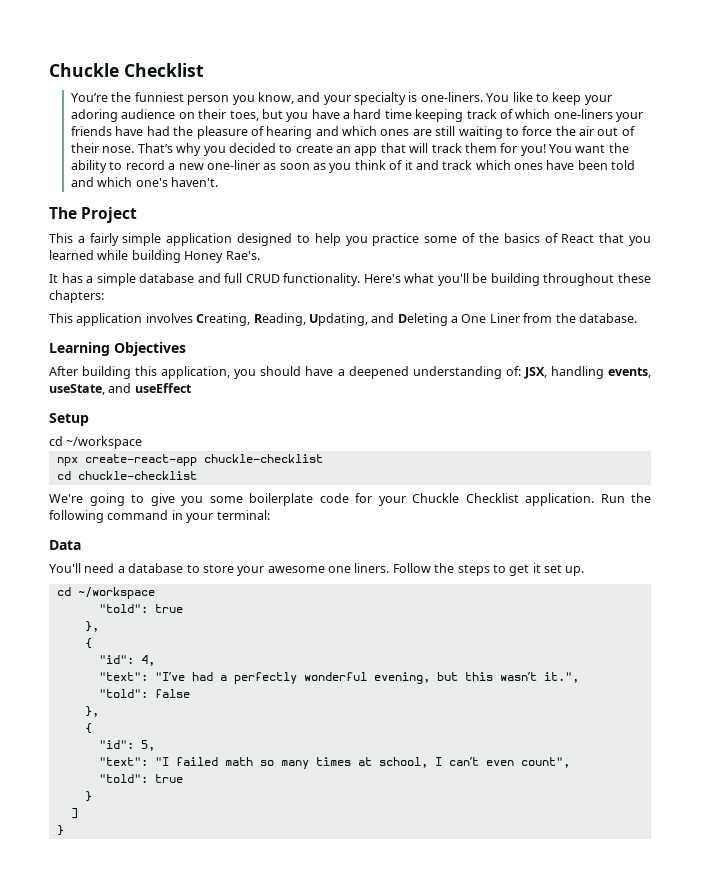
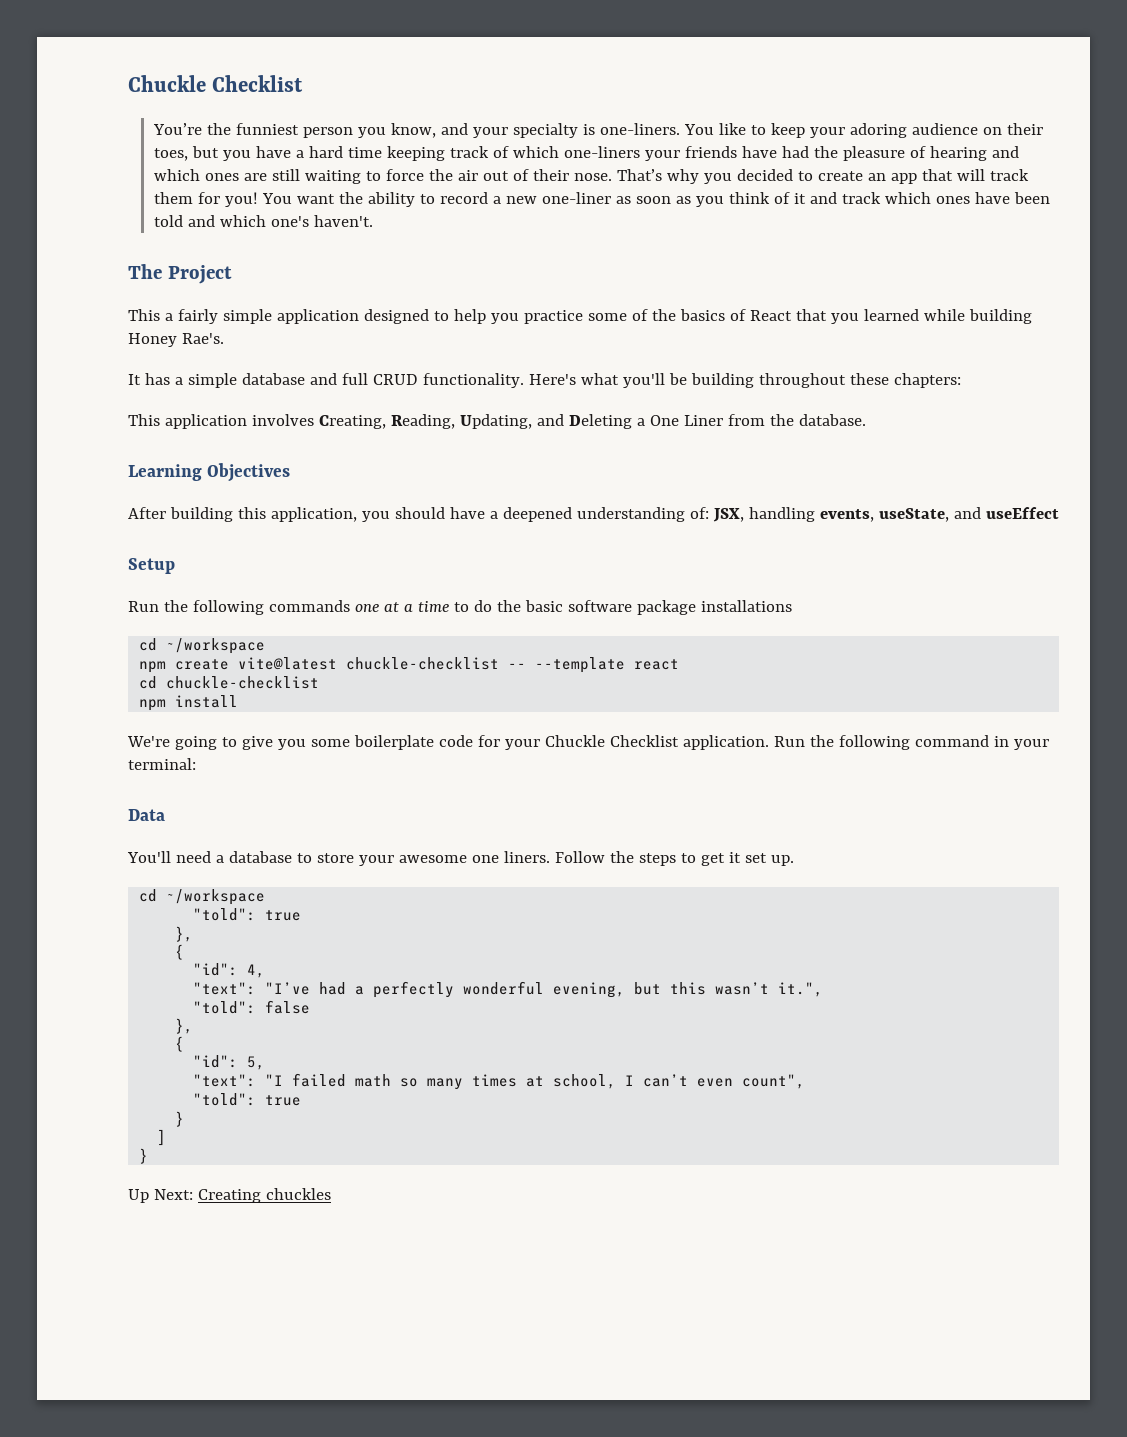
[49,436,143,449] [56,454,323,466] cd ~/workspace // npx create-react-app chuckle-checklist -> [128,600,792,615] [139,638,266,654] [139,657,680,673] Run the following commands one at a time to do the basic software package installations // cd ~/workspace // npm create vite@latest chuckle-checklist -- --template react
(197, 475) none -> [139,695,239,711] // npm install
(64, 830) none -> [128,1188,331,1203] // Up Next: Creating chuckles

